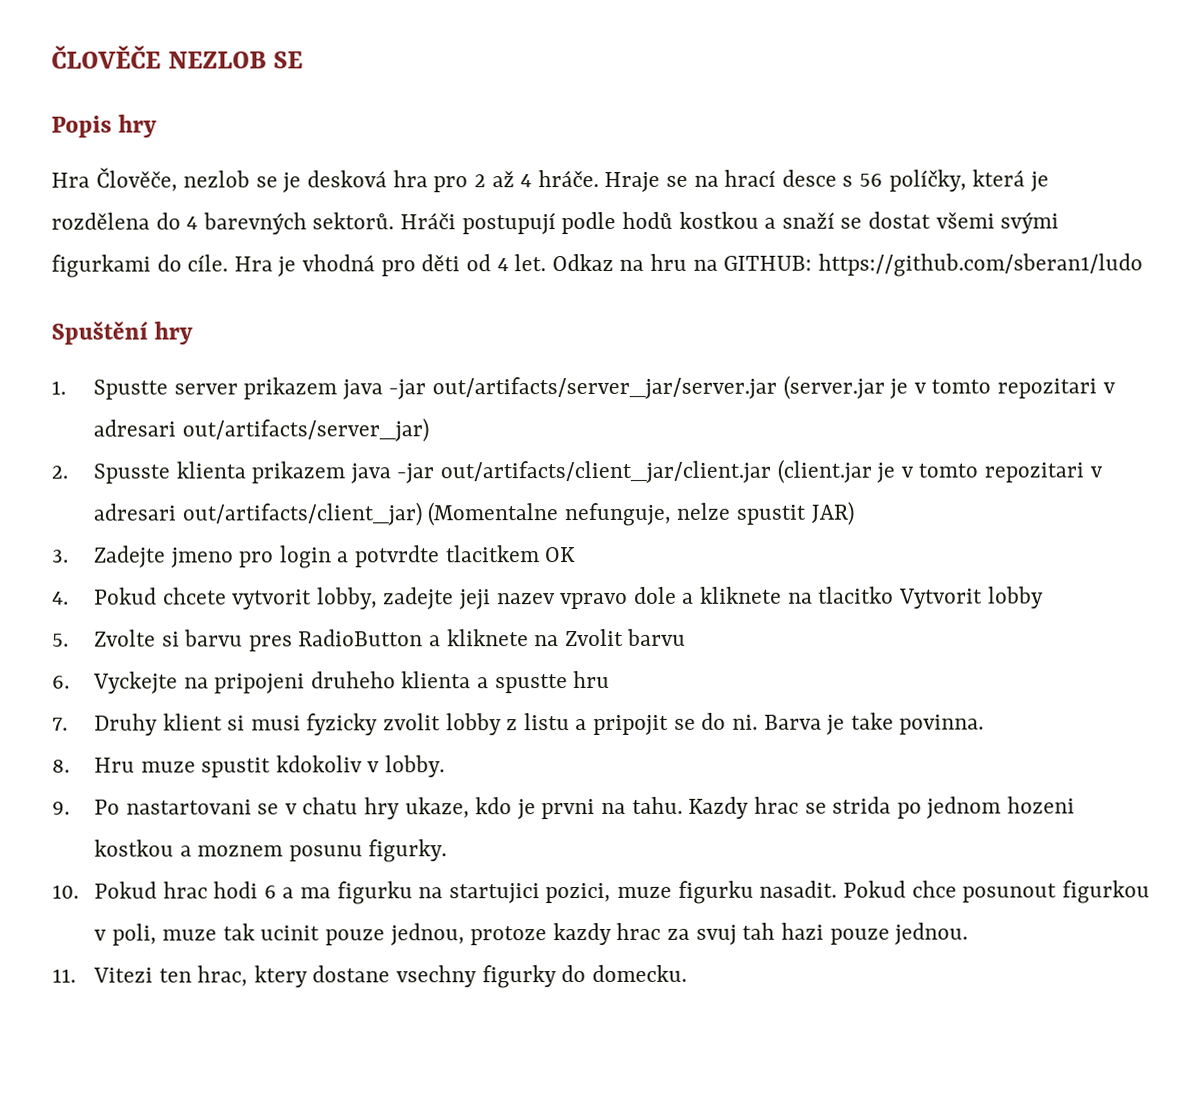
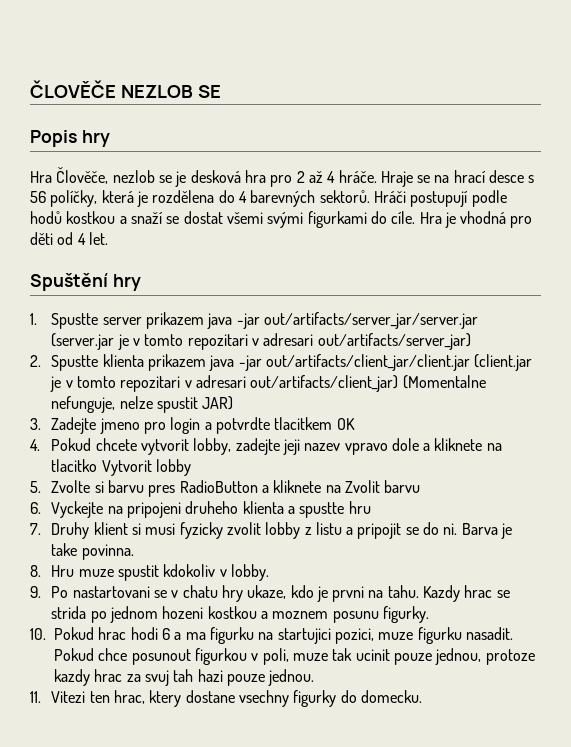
[551,253,1143,277] Odkaz na hru na GITHUB: https://github.com/sberan1/ludo -> (108, 238) none
[92,463,170,484] Spusste -> [51,355,99,371] Spustte

